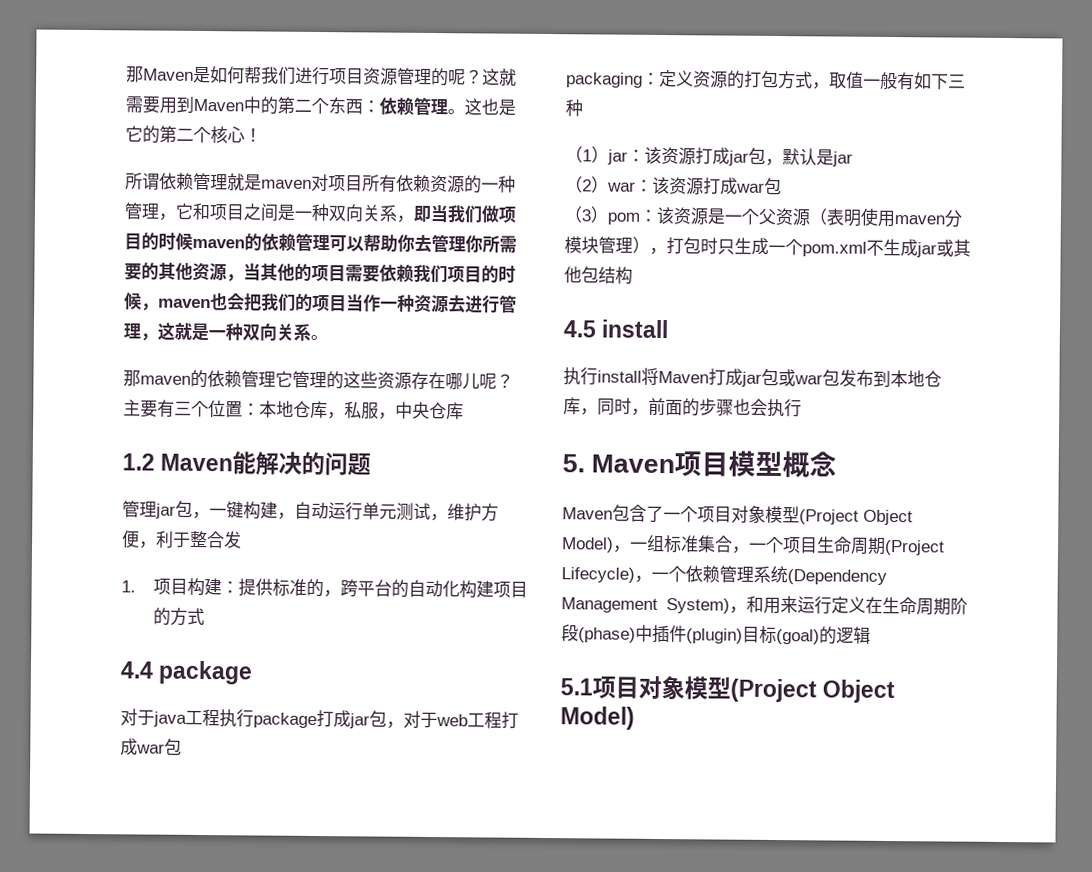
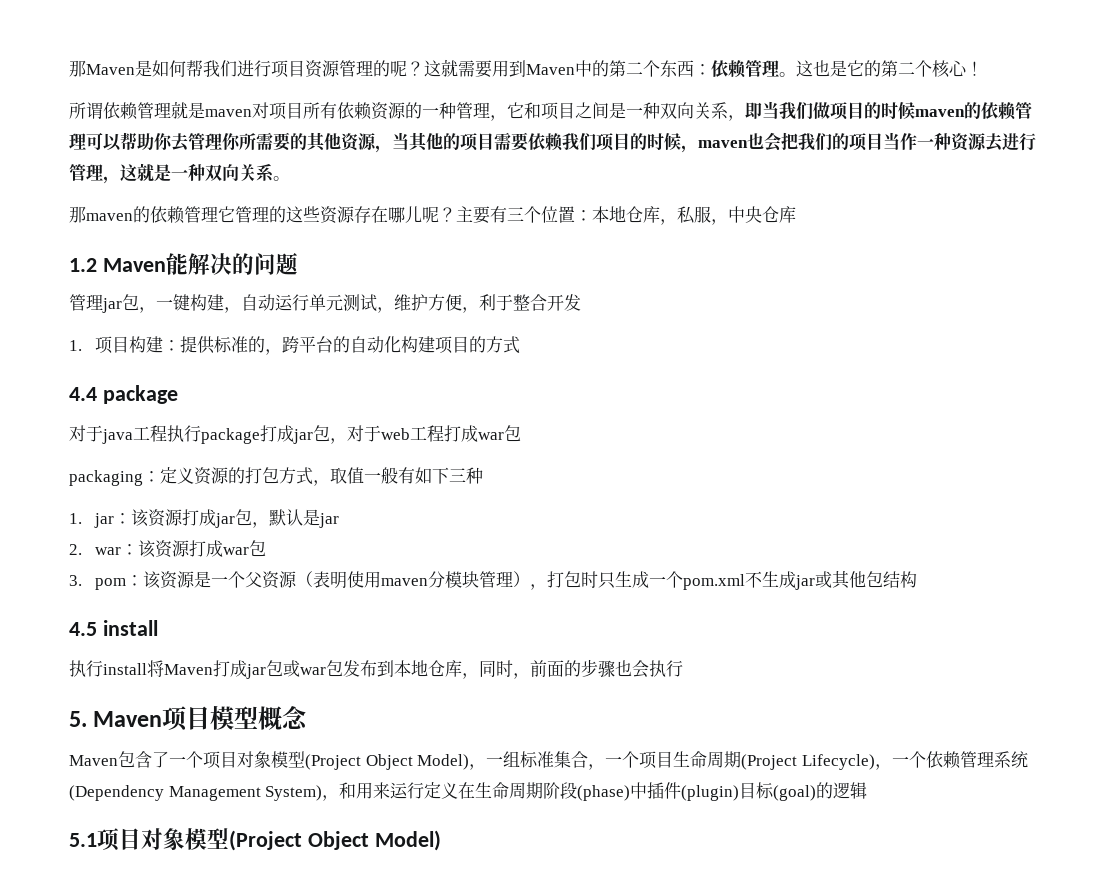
(225, 540) none -> [547,294,564,311] 开
[565,146,609,164] （1） -> [69,513,82,524] 1.
[565,176,609,194] （2） -> [69,544,82,555] 2.
[564,206,609,224] （3） -> [69,575,82,586] 3.

